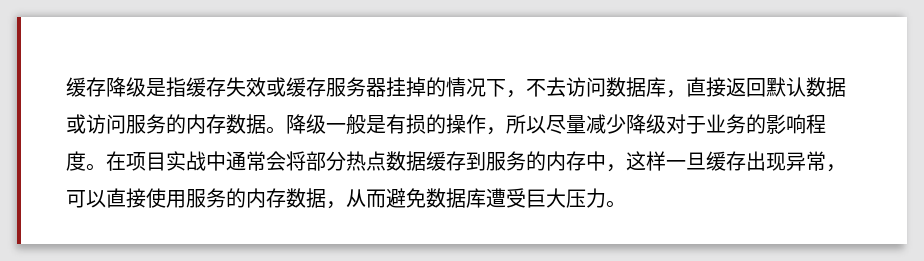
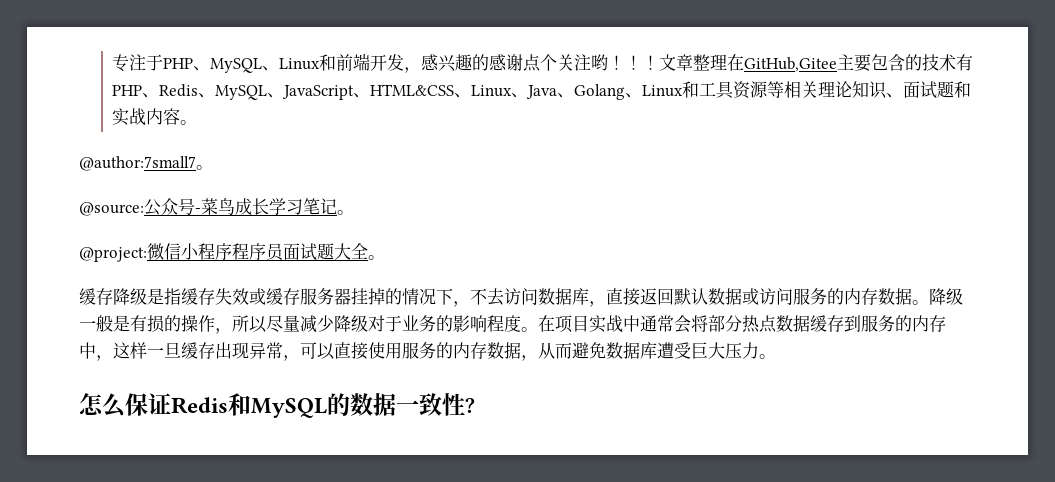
(66, 87) none -> [112,53,974,73] [112,81,972,100] [112,108,198,126] [79,156,213,171] [79,198,354,216] [79,243,385,262] 专注于PHP、MySQL、Linux和前端开发，感兴趣的感谢点个关注哟！！！文章整理在GitHub,Gitee主要包含的技术有PHP、Redis、MySQL、JavaScript、HTML&CSS、Linux、Java、Golang、Linux和工具资源等相关理论知识、面试题和实战内容。 // @author:7small7。 // @source:公众号-菜鸟成长学习笔记。 // @project:微信小程序程序员面试题大全。 //
(626, 204) none -> [79,393,475,418] // 怎么保证Redis和MySQL的数据一致性?

